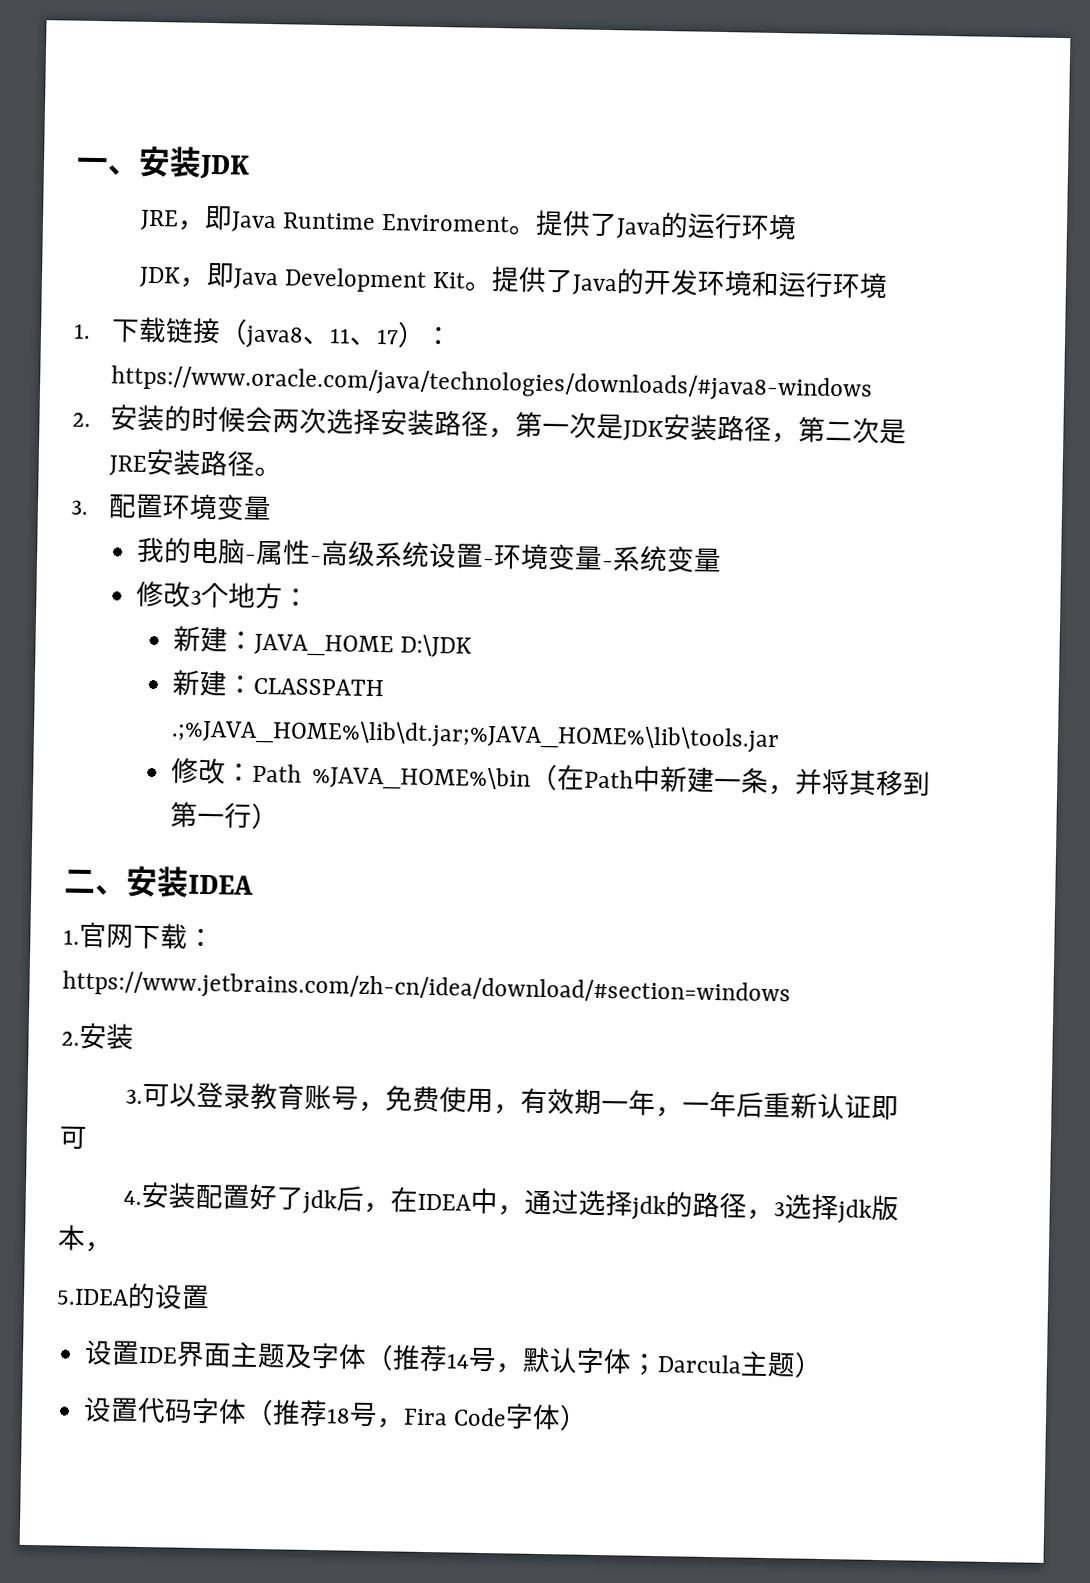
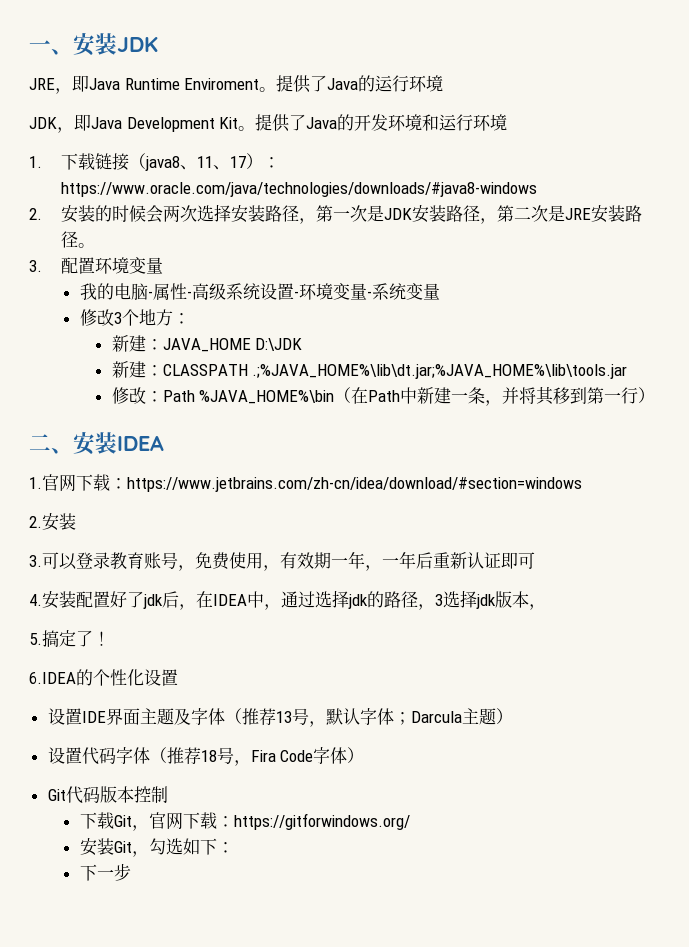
[56,1282,156,1310] 5.IDEA的 -> [29,630,110,647] [29,669,144,686] 5.搞定了！ // 6.IDEA的个性化
[446,1353,471,1369] 14 -> [275,711,292,723] 13
(589, 1417) none -> [47,786,168,804] [79,812,410,831] [79,838,234,857] [79,863,131,881] // Git代码版本控制 // 下载Git，官网下载：https://gitforwindows.org/ // 安装Git，勾选如下： // 下一步

